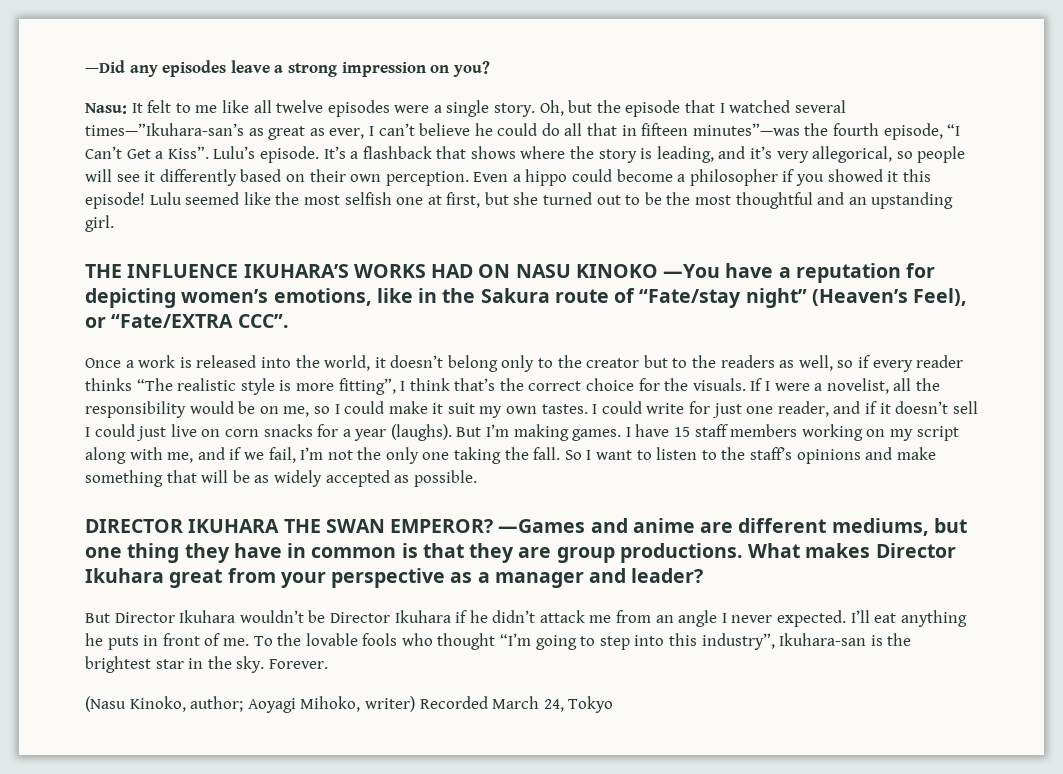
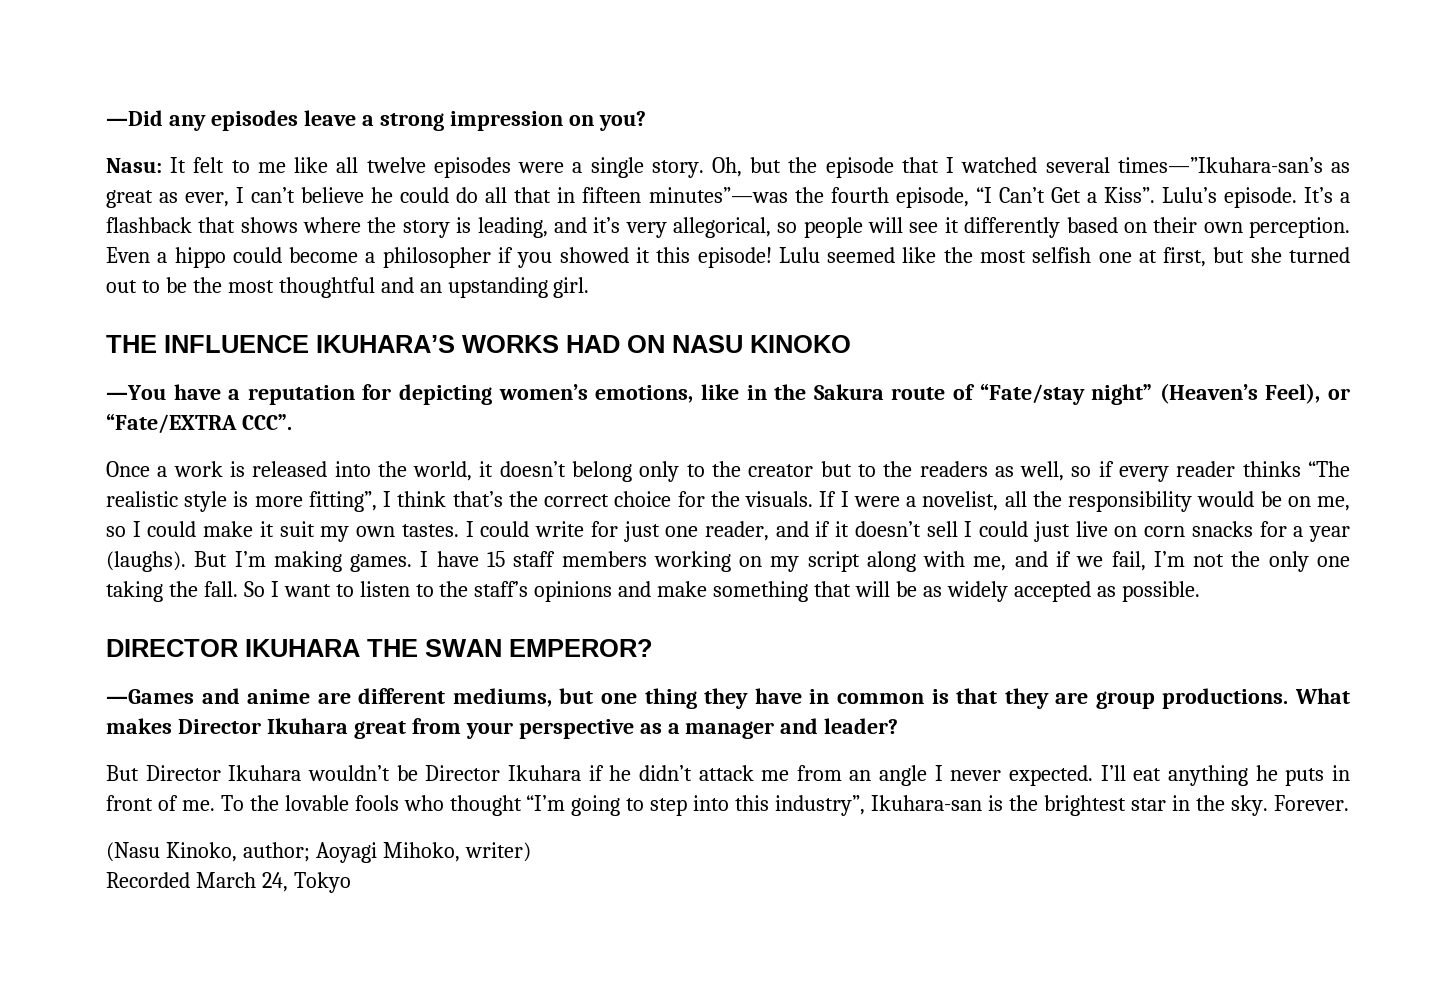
(658, 271) none -> (851, 344) //
(494, 526) none -> (653, 648) //
(415, 704) none -> (531, 852) //

